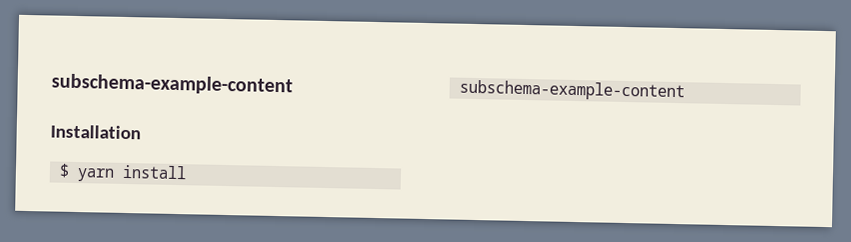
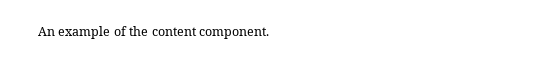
[51,73,293,96] [50,124,141,140] [59,163,188,182] [459,79,686,102] subschema-example-content // Installation // $ yarn install subschema-example-content -> [38,26,269,39] An example of the content component.

